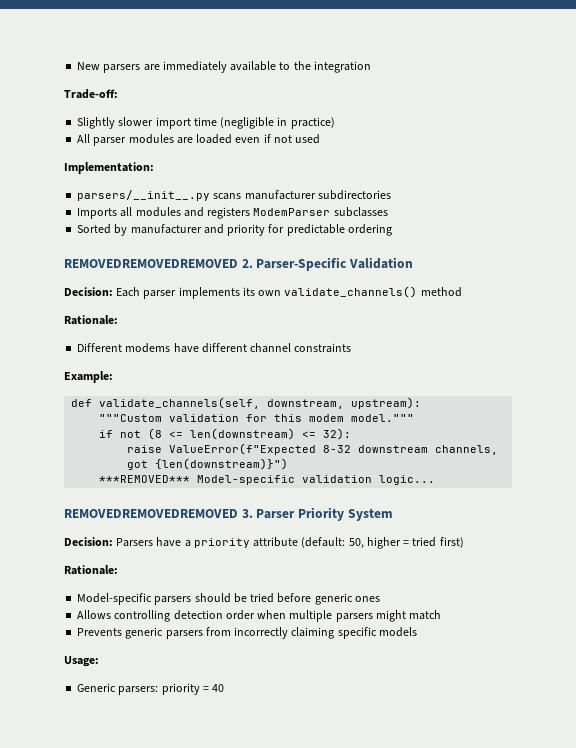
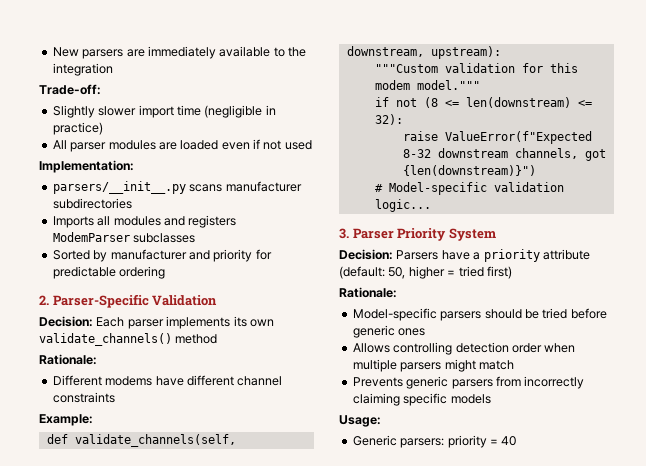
[64,259,238,268] REMOVEDREMOVEDREMOVED -> (166, 272) none
[99,475,191,483] ***REMOVED*** -> [374,184,383,192] #
[64,509,238,518] REMOVEDREMOVEDREMOVED -> (431, 205) none

